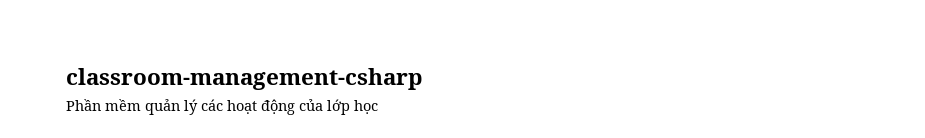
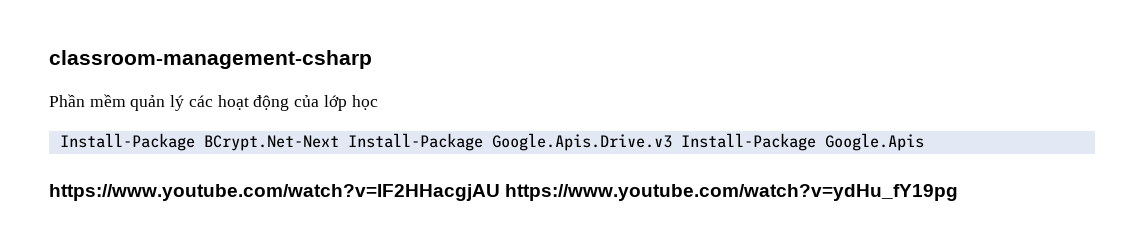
(378, 107) none -> [59,133,924,151] [49,184,959,201] // Install-Package BCrypt.Net-Next Install-Package Google.Apis.Drive.v3 Install-Package Google.Apis // https://www.youtube.com/watch?v=IF2HHacgjAU https://www.youtube.com/watch?v=ydHu_fY19pg

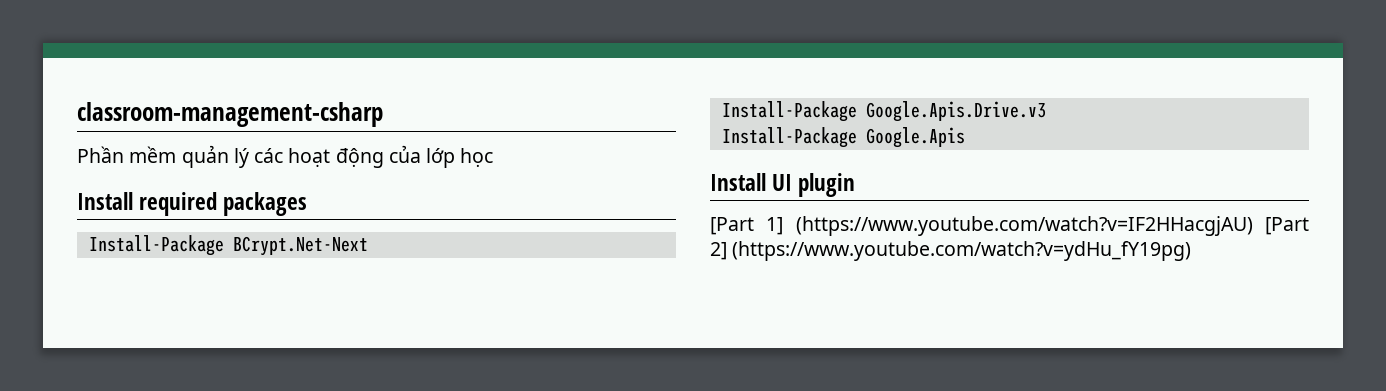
(378, 102) none -> [77,192,308,216] // Install required packages
(339, 143) none -> (368, 246) //
(672, 142) none -> (1046, 111) //
[49,184,959,201] https://www.youtube.com/watch?v=IF2HHacgjAU https://www.youtube.com/watch?v=ydHu_fY19pg -> [710,173,856,197] [710,216,1309,236] [710,241,1192,261] Install UI plugin // [Part 1] (https://www.youtube.com/watch?v=IF2HHacgjAU) [Part 2] (https://www.youtube.com/watch?v=ydHu_fY19pg)

